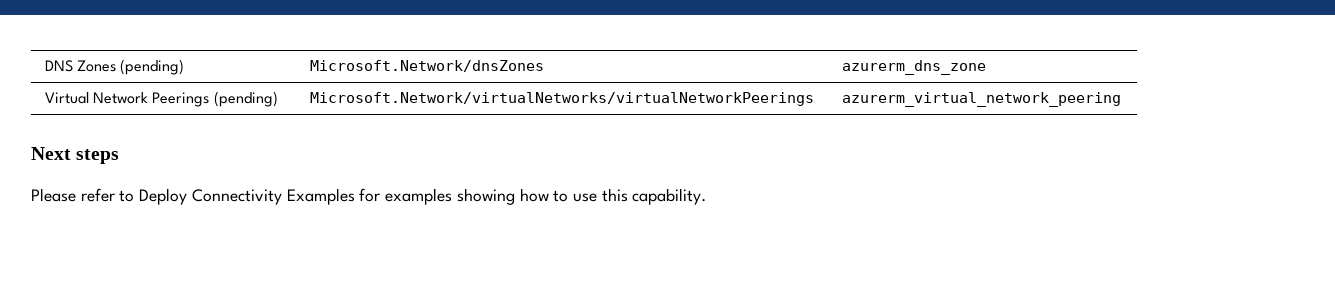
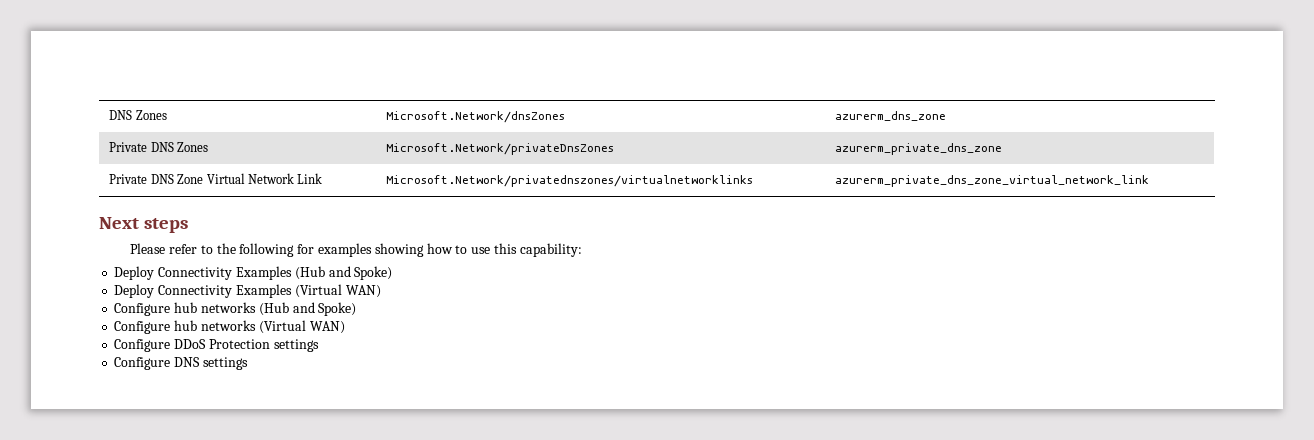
[44,59,185,75] DNS Zones (pending) -> [109,110,167,120] DNS Zones
[44,91,278,107] [309,92,814,106] [841,92,1121,107] Virtual Network Peerings (pending) | Microsoft.Network/virtualNetworks/virtualNetworkPeerings | azurerm_virtual_network_peering -> [109,142,209,152] [386,143,615,155] [835,143,1003,155] [109,173,323,184] [386,175,754,187] [835,175,1150,187] Private DNS Zones | Microsoft.Network/privateDnsZones | azurerm_private_dns_zone // Private DNS Zone Virtual Network Link | Microsoft.Network/privatednszones/virtualnetworklinks | azurerm_private_dns_zone_virtual_network_link
[139,188,355,205] Deploy Connectivity Examples -> [216,243,295,257] the following
[632,188,707,205] capability. -> [519,243,582,257] [114,266,393,280] [114,284,381,298] [114,302,357,316] [114,320,345,334] [114,339,319,352] [114,357,248,370] capability: // Deploy Connectivity Examples (Hub and Spoke) // Deploy Connectivity Examples (Virtual WAN) // Configure hub networks (Hub and Spoke) // Configure hub networks (Virtual WAN) // Configure DDoS Protection settings // Configure DNS settings

